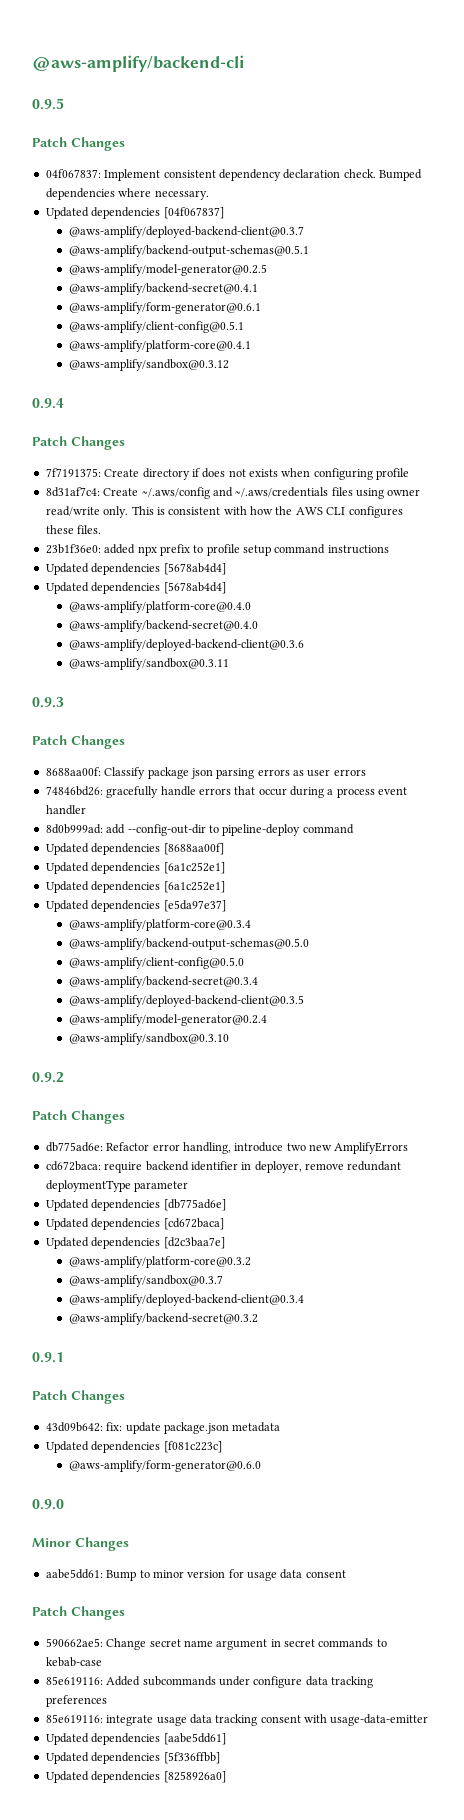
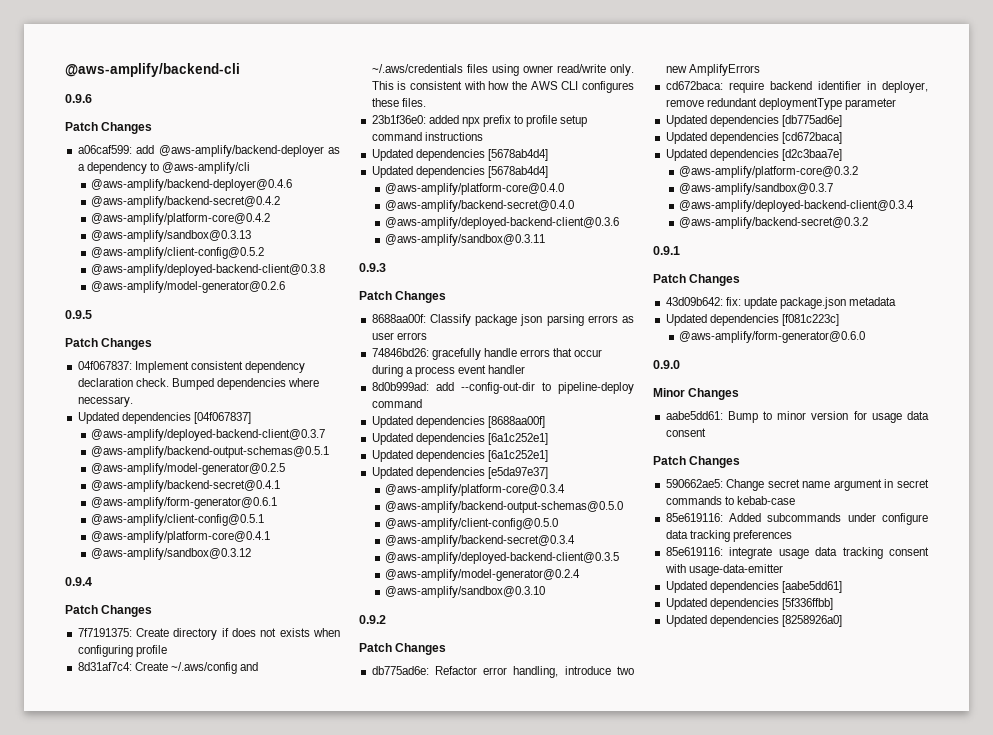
(244, 63) none -> [65,94,92,103] [65,122,153,134] [77,145,340,157] [77,162,250,174] [91,179,293,191] [91,196,281,208] [91,213,271,225] [91,230,252,242] [91,247,265,259] [91,264,326,276] [91,281,286,293] // 0.9.6 // Patch Changes // a06caf599: add @aws-amplify/backend-deployer as a dependency to @aws-amplify/cli // @aws-amplify/backend-deployer@0.4.6 // @aws-amplify/backend-secret@0.4.2 // @aws-amplify/platform-core@0.4.2 // @aws-amplify/sandbox@0.3.13 // @aws-amplify/client-config@0.5.2 // @aws-amplify/deployed-backend-client@0.3.8 // @aws-amplify/model-generator@0.2.6

